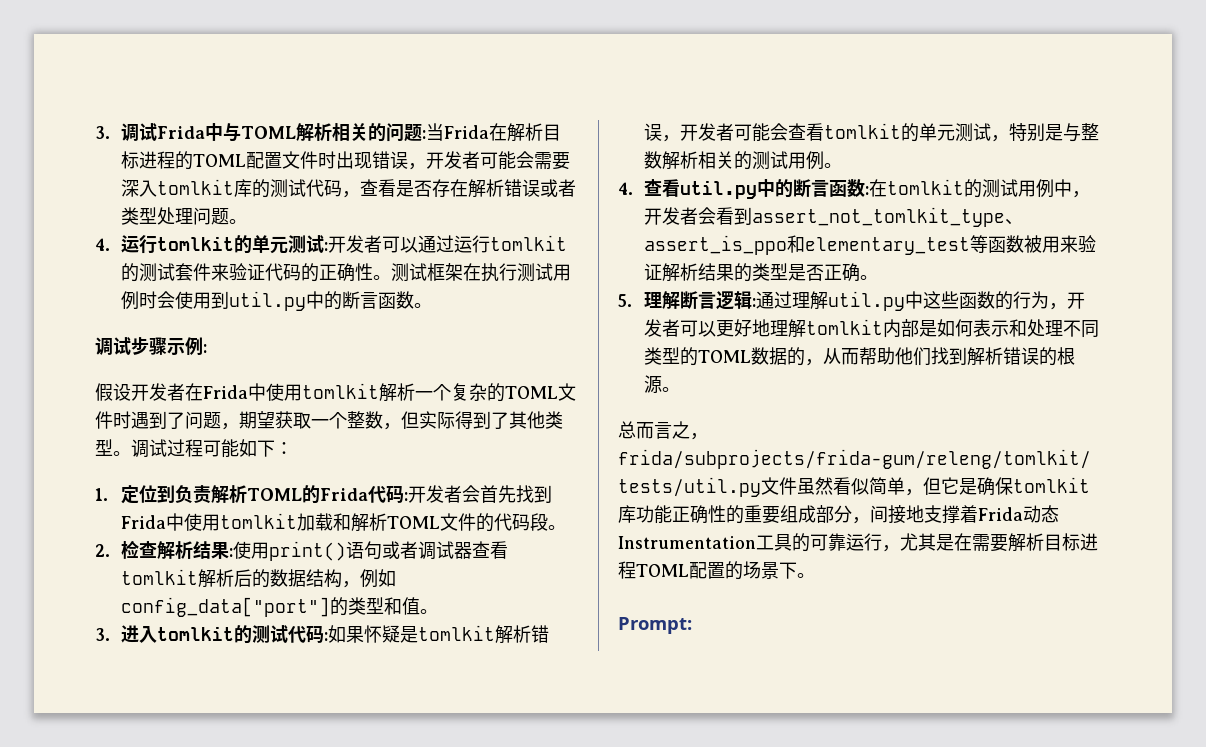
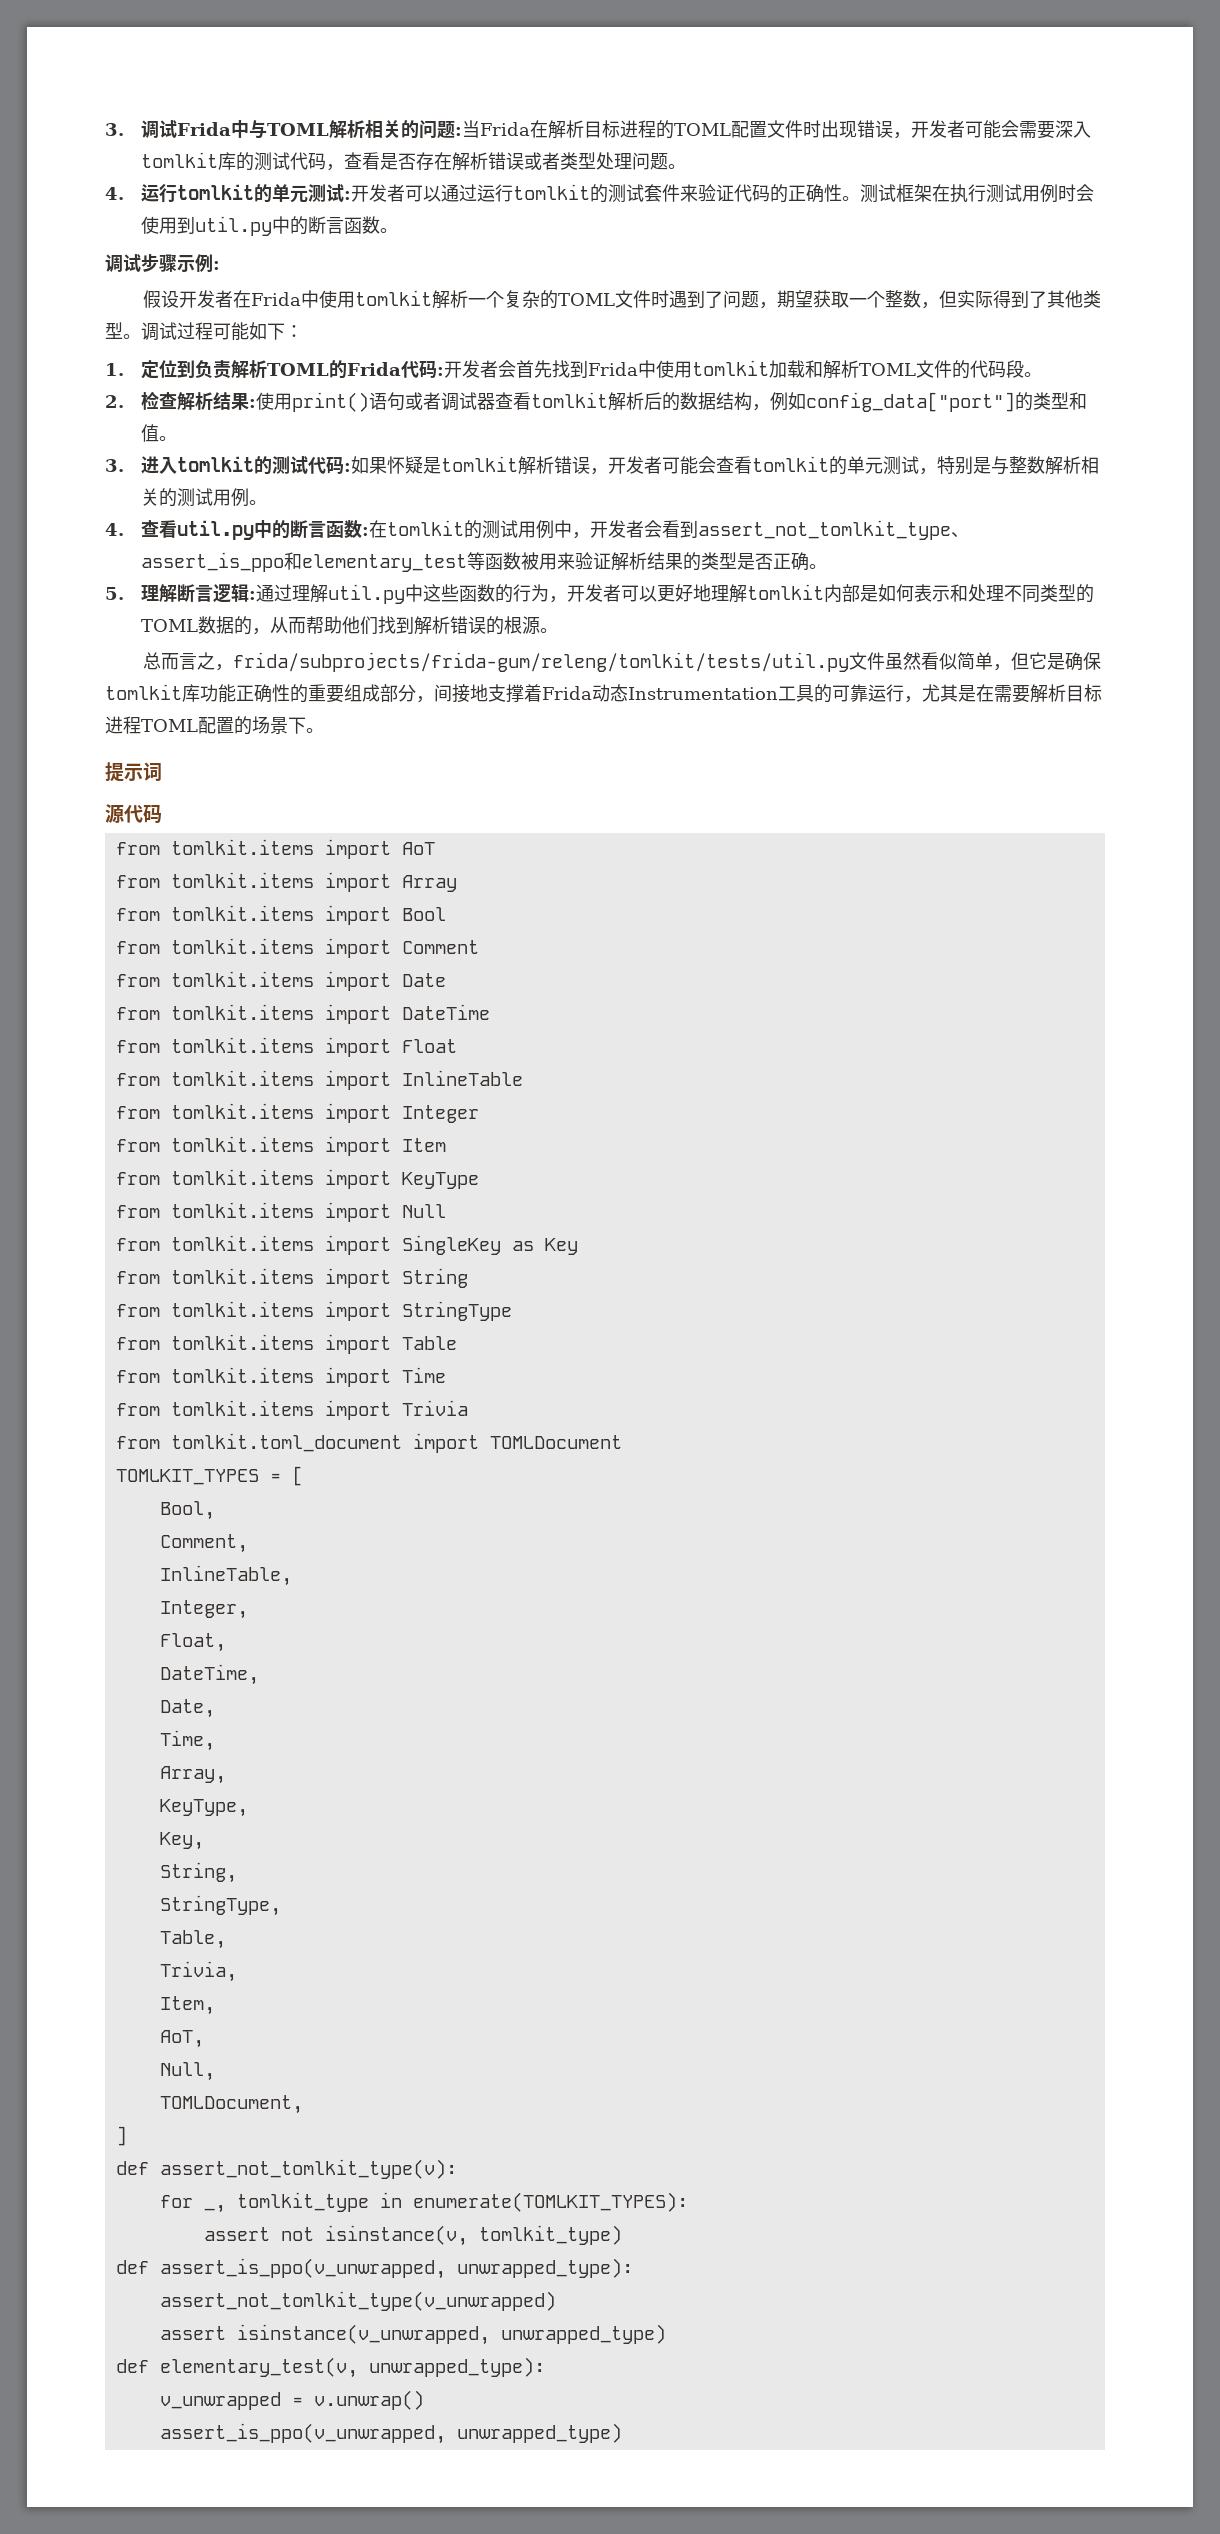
[618,617,692,634] Prompt: -> [105,762,162,782] [105,804,162,823] [115,839,435,859] [115,872,457,892] [115,905,446,925] [115,938,479,958] [115,971,446,991] [115,1004,490,1024] [115,1037,457,1057] [115,1070,523,1090] [115,1103,479,1123] [115,1136,446,1156] [115,1169,479,1189] [115,1202,446,1222] [115,1235,578,1255] [115,1268,468,1288] [115,1301,512,1321] [115,1334,457,1354] [115,1367,446,1387] [115,1400,468,1420] [115,1433,622,1453] [115,1466,303,1486] [159,1501,215,1520] [159,1534,248,1553] [159,1565,292,1586] [159,1600,248,1619] [159,1633,226,1652] [159,1664,259,1685] [159,1699,215,1718] [159,1730,215,1751] [159,1766,226,1784] [159,1799,248,1817] [159,1832,204,1850] [159,1862,237,1883] [159,1895,281,1916] [159,1930,226,1949] [159,1961,237,1982] [159,1996,215,2015] [159,2030,204,2048] [159,2062,215,2081] [159,2095,303,2114] [115,2126,127,2146] [115,2159,457,2179] [159,2192,688,2213] [203,2225,622,2246] [115,2258,633,2279] [159,2291,556,2311] [159,2324,666,2345] [115,2357,545,2378] [159,2390,424,2410] [159,2423,622,2444] 提示词 // 源代码 // from tomlkit.items import AoT // from tomlkit.items import Array // from tomlkit.items import Bool // from tomlkit.items import Comment // from tomlkit.items import Date // from tomlkit.items import DateTime // from tomlkit.items import Float // from tomlkit.items import InlineTable // from tomlkit.items import Integer // from tomlkit.items import Item // from tomlkit.items import KeyType // from tomlkit.items import Null // from tomlkit.items import SingleKey as Key // from tomlkit.items import String // from tomlkit.items import StringType // from tomlkit.items import Table // from tomlkit.items import Time // from tomlkit.items import Trivia // from tomlkit.toml_document import TOMLDocument // TOMLKIT_TYPES = [ // Bool, // Comment, // InlineTable, // Integer, // Float, // DateTime, // Date, // Time, // Array, // KeyType, // Key, // String, // StringType, // Table, // Trivia, // Item, // AoT, // Null, // TOMLDocument, // ] // def assert_not_tomlkit_type(v): // for _, tomlkit_type in enumerate(TOMLKIT_TYPES): // assert not isinstance(v, tomlkit_type) // def assert_is_ppo(v_unwrapped, unwrapped_type): // assert_not_tomlkit_type(v_unwrapped) // assert isinstance(v_unwrapped, unwrapped_type) // def elementary_test(v, unwrapped_type): // v_unwrapped = v.unwrap() // assert_is_ppo(v_unwrapped, unwrapped_type)

